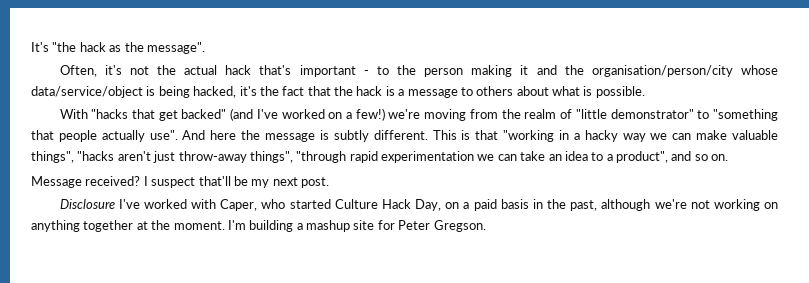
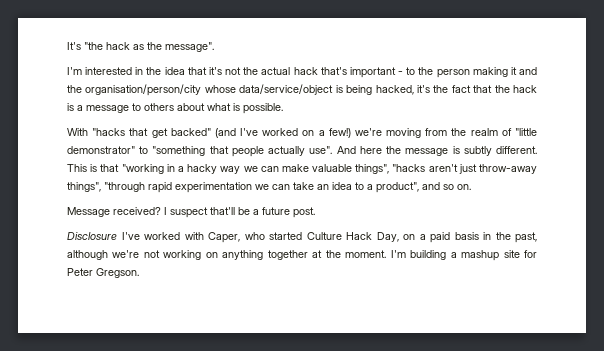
[59,65,97,77] Often, -> [67,67,207,75] I'm interested in the idea that
[251,177,298,188] my next -> [253,207,290,215] a future

